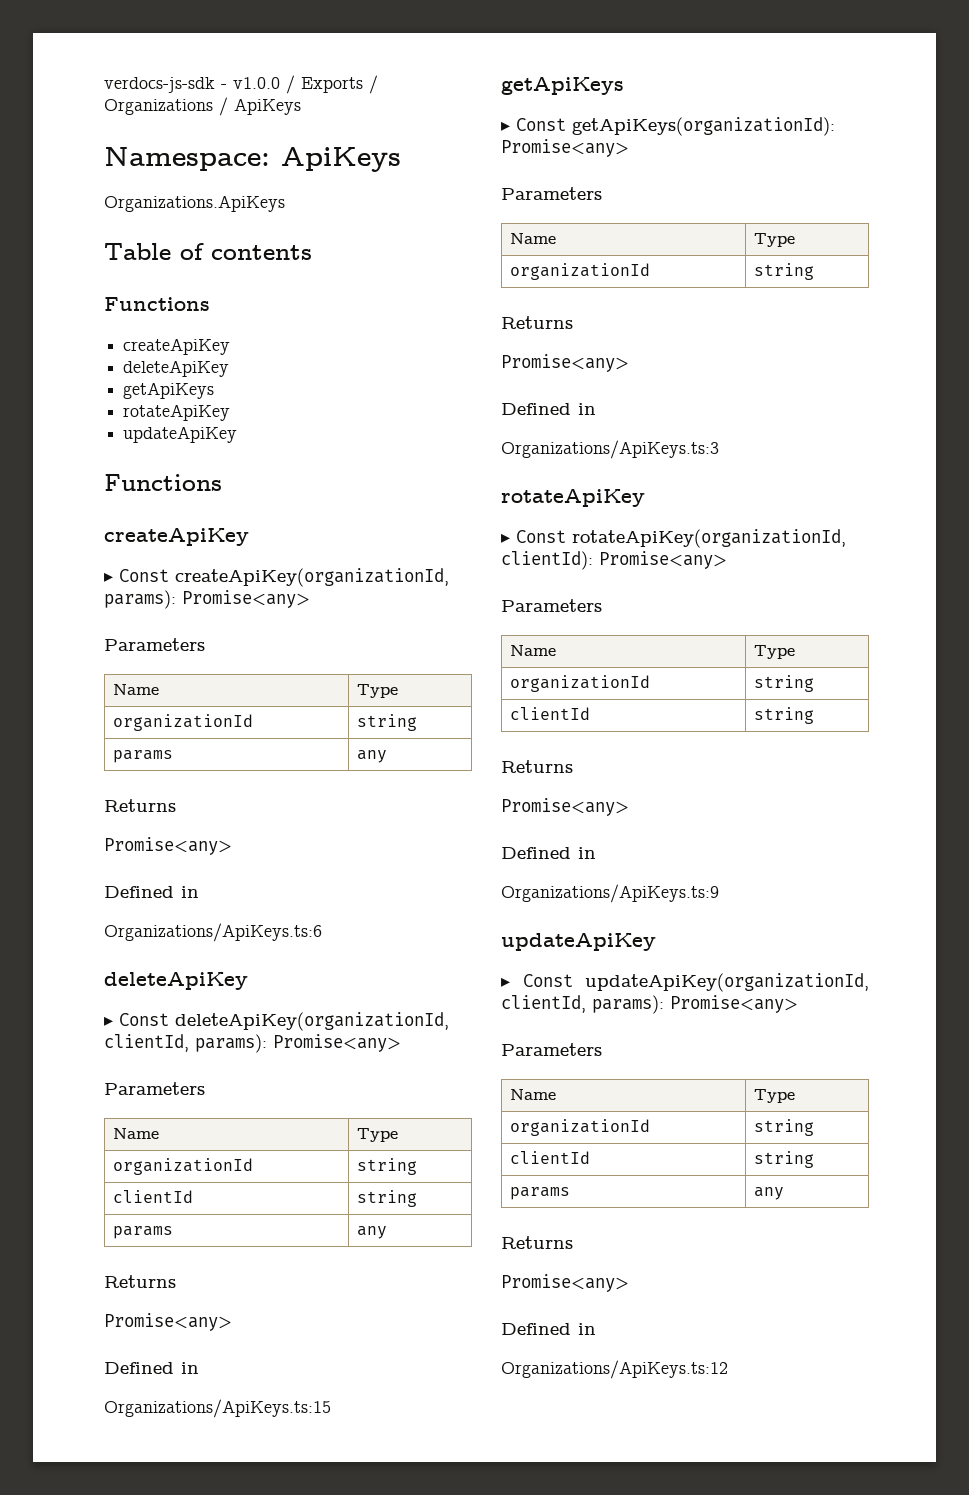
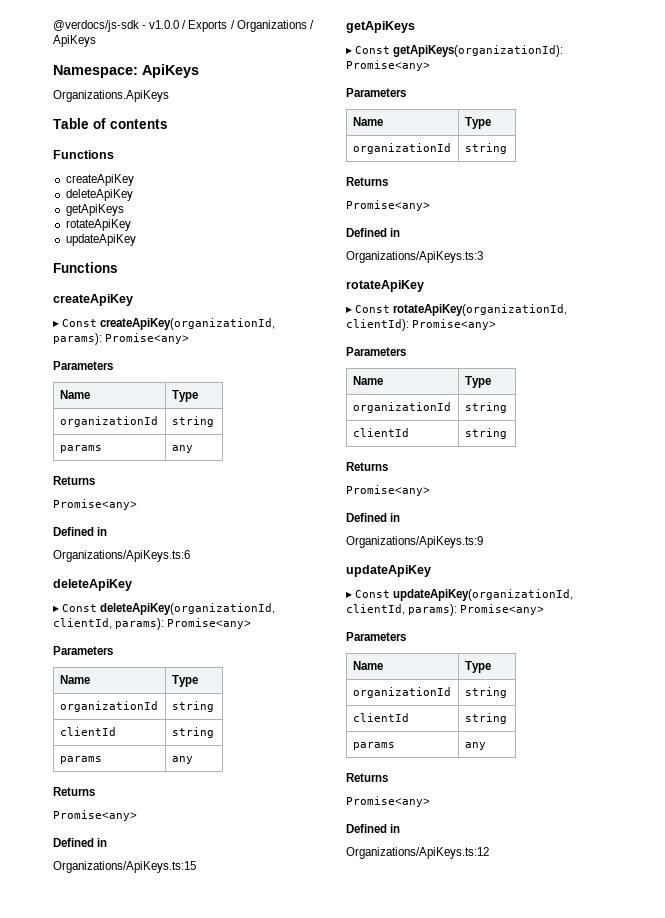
[104,77,215,93] verdocs-js-sdk -> [53,20,139,32] @verdocs/js-sdk

